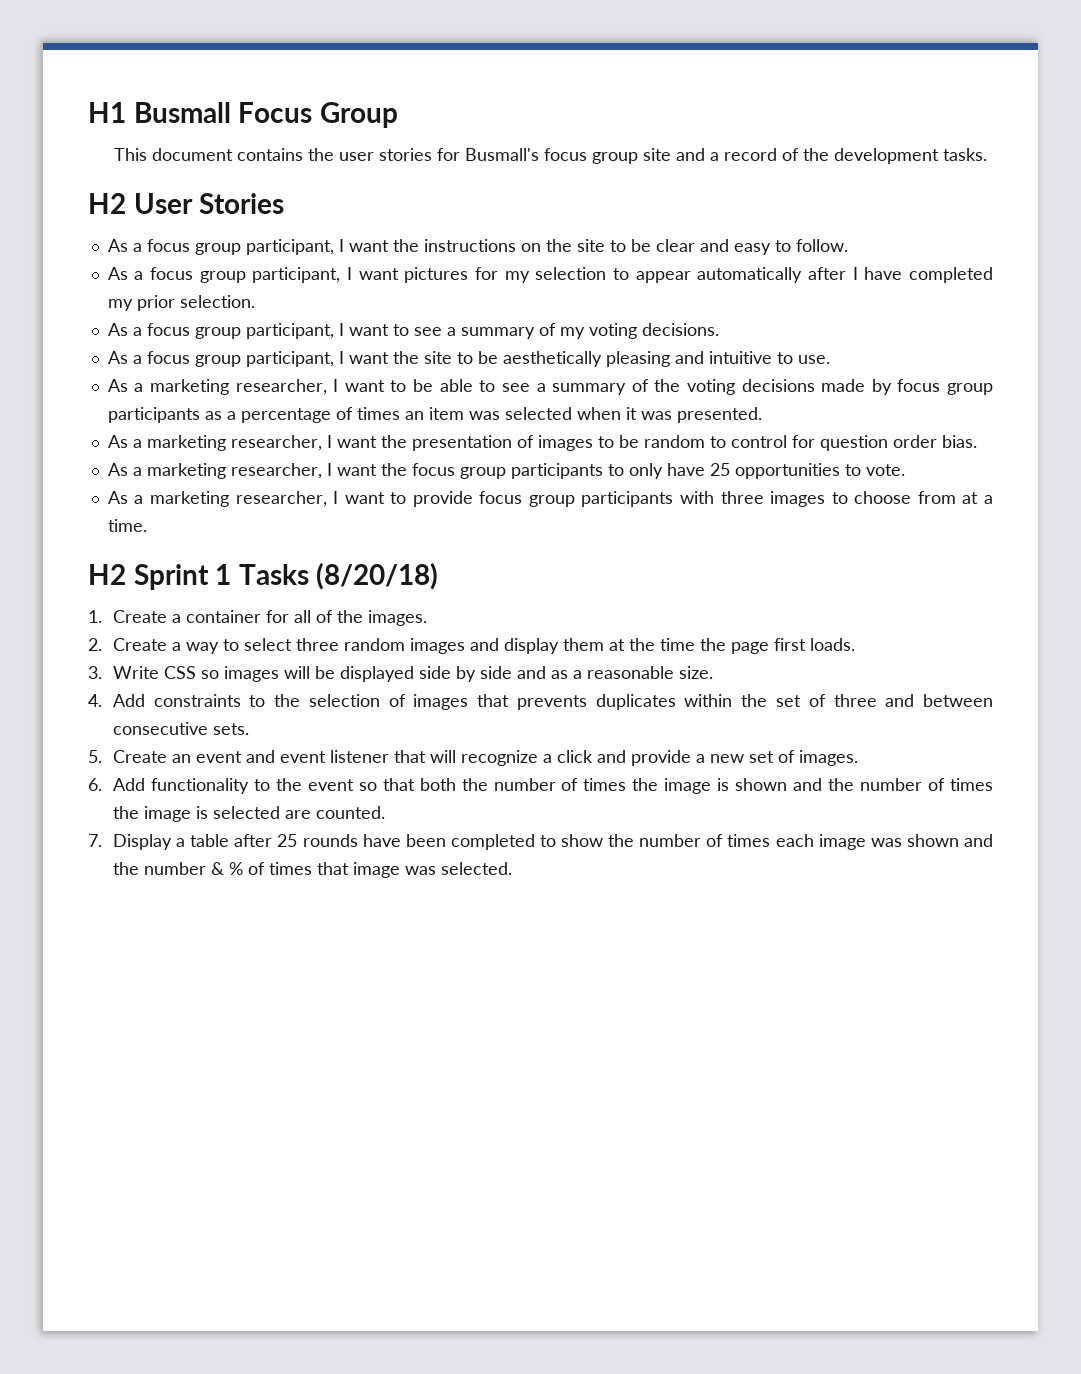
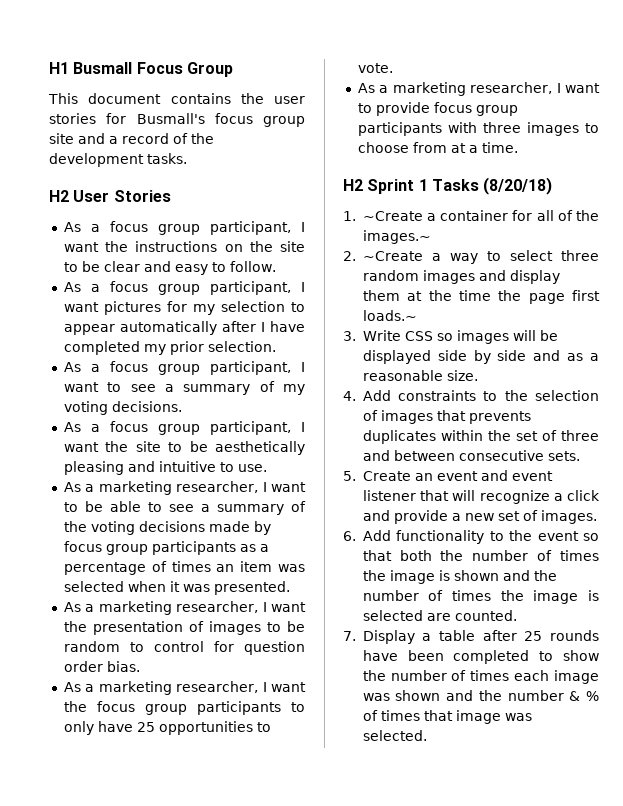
[112,610,167,623] Create -> [362,211,423,221] ~Create
[367,610,427,626] images. -> [362,230,431,244] images.~
[112,638,167,651] Create -> [362,251,423,261] ~Create
[809,638,855,651] loads. -> [362,310,417,321] loads.~

